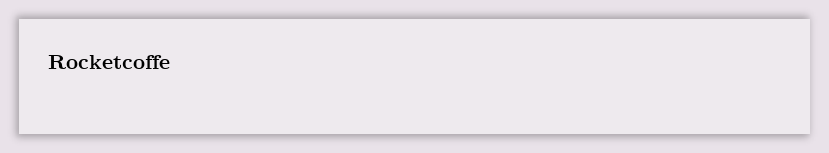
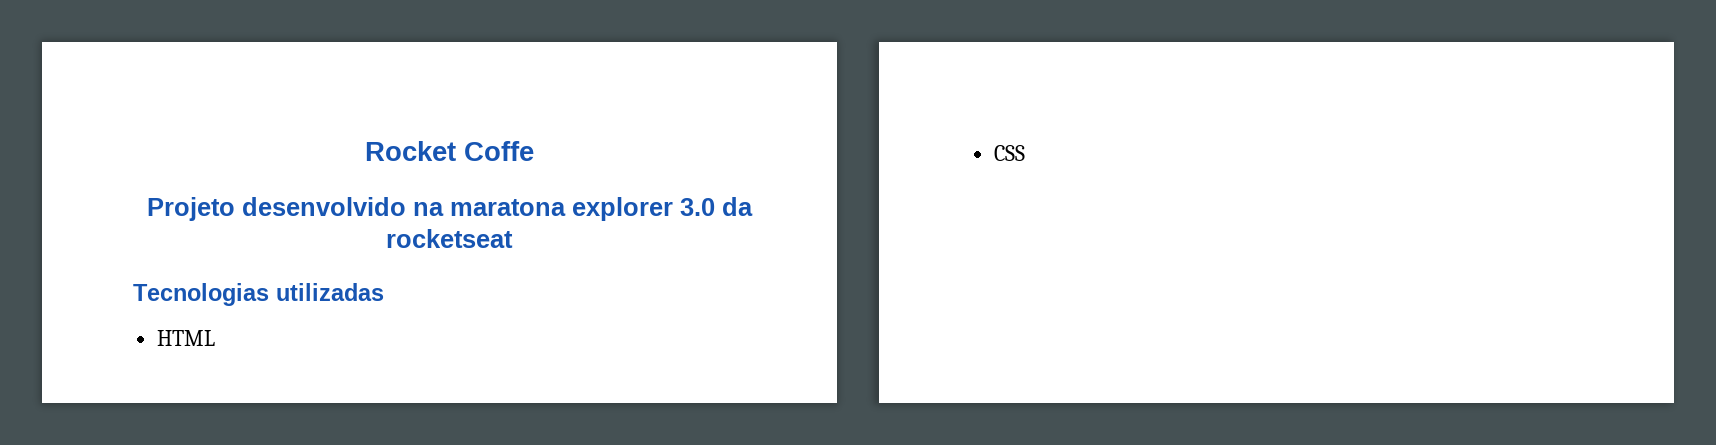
[48,55,170,69] Rocketcoffe -> [364,141,534,161] [146,197,753,221] [386,229,513,248] [133,283,384,306] [157,330,216,346] [994,145,1026,161] Rocket Coffe // Projeto desenvolvido na maratona explorer 3.0 da rocketseat // Tecnologias utilizadas // HTML // CSS

